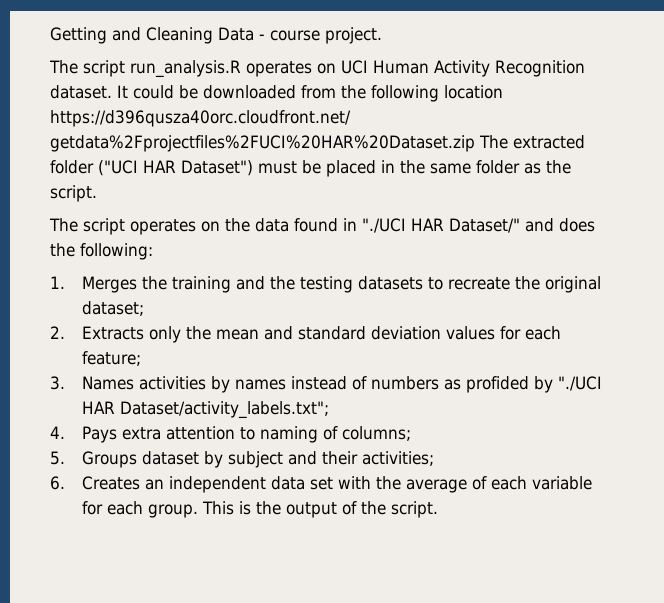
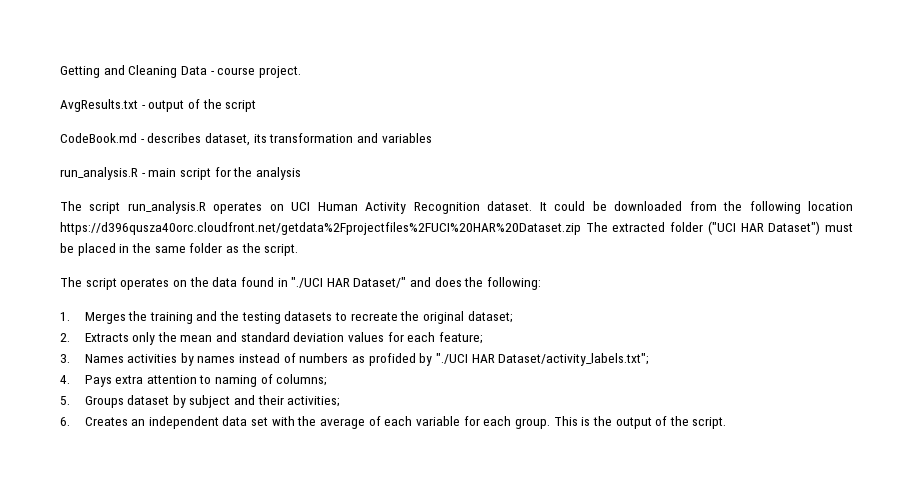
(382, 35) none -> [60,99,257,112] [60,133,432,146] [60,167,301,180] // AvgResults.txt - output of the script // CodeBook.md - describes dataset, its transformation and variables // run_analysis.R - main script for the analysis

